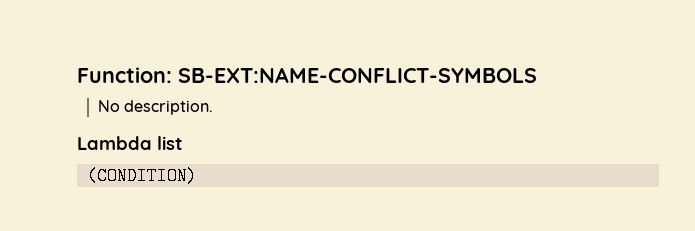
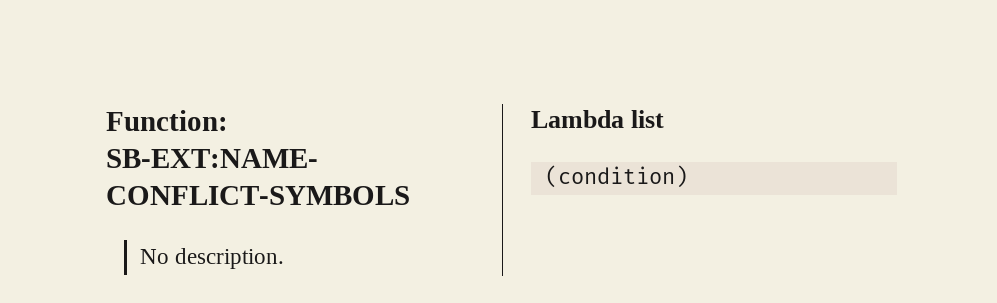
[86,167,197,185] (CONDITION) -> [544,165,688,188] (condition)

